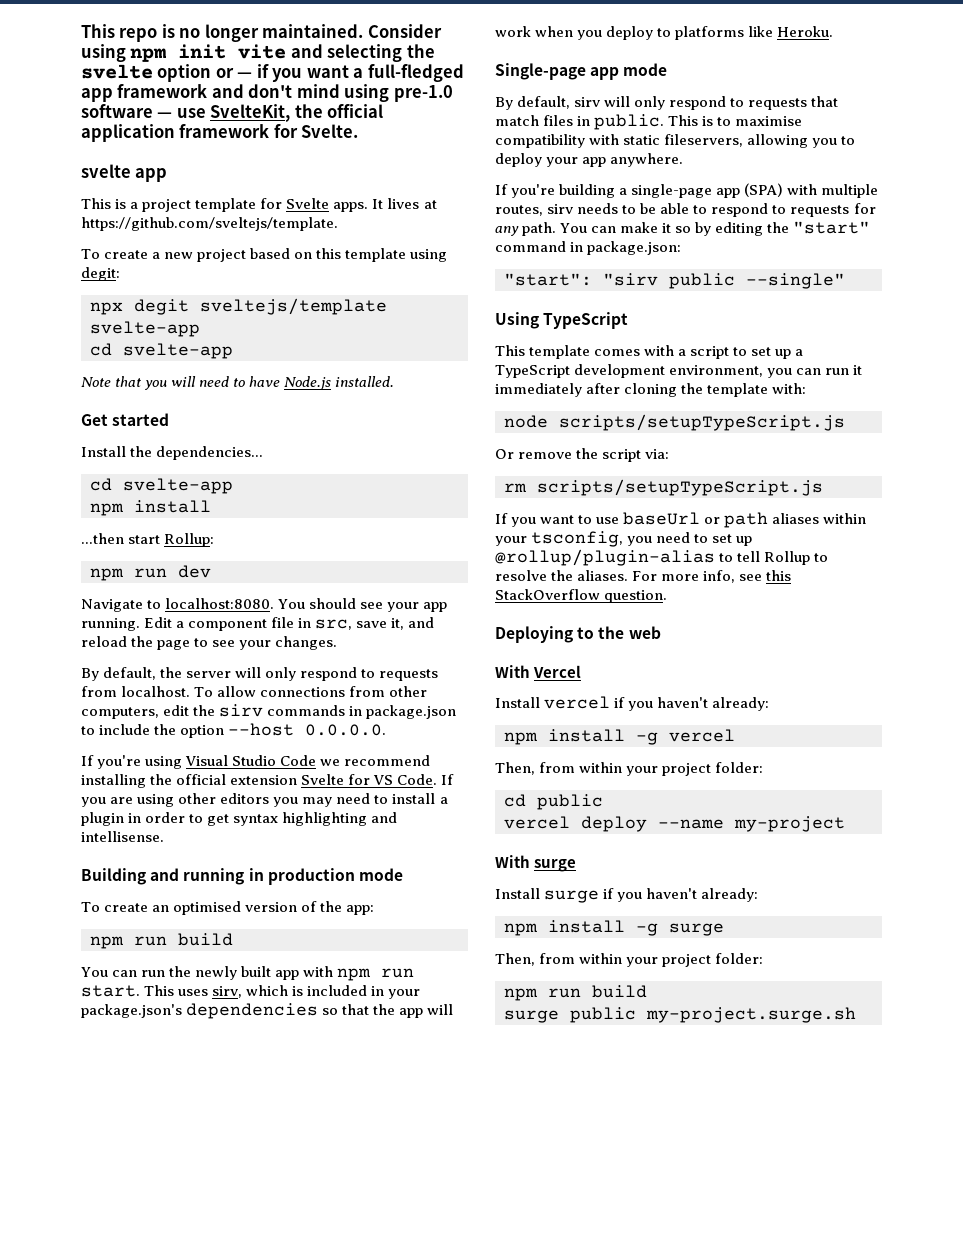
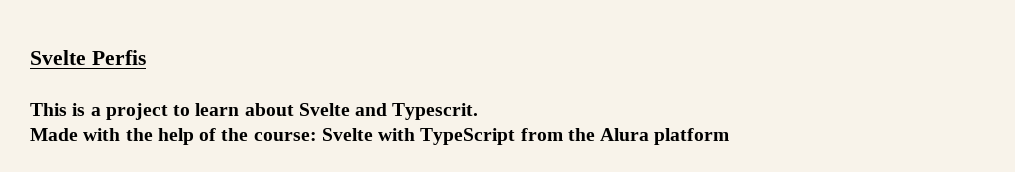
[81,24,442,42] [81,44,435,62] [81,64,464,82] [81,84,453,102] [81,104,384,122] [81,124,359,142] [81,164,168,182] [81,198,437,212] [81,217,338,231] [81,248,448,262] [81,267,120,281] [90,298,387,315] [90,321,200,337] [90,343,233,359] [81,376,395,390] [81,413,170,426] [81,446,264,460] [90,478,233,494] [90,500,211,516] [81,533,215,547] [90,565,211,581] [81,598,448,612] [81,617,435,631] [81,636,338,650] [81,667,439,681] [81,686,428,697] [81,704,457,719] [81,723,387,738] [81,755,431,769] [81,774,455,788] [81,793,448,807] [81,812,398,826] [81,831,164,842] [81,868,403,885] [81,901,375,915] [90,933,233,949] [81,966,415,981] [81,985,421,999] [81,1003,454,1019] [495,26,834,40] [495,63,668,80] [495,96,839,110] [495,114,803,130] [495,134,856,148] [495,153,684,167] [495,183,879,198] [495,203,876,217] [495,221,871,236] [495,241,682,255] [504,273,845,289] [495,312,629,329] [495,345,804,359] [495,364,863,378] [495,383,807,397] [504,414,845,431] [495,448,670,462] [504,479,823,496] [495,512,867,528] [495,531,753,547] [495,549,829,566] [495,570,792,583] [495,589,668,603] [495,626,661,643] [495,665,582,678] [495,696,770,711] [504,729,735,745] [495,762,764,776] [504,794,603,810] [504,816,845,832] [495,855,577,872] [495,888,759,903] [504,920,724,936] [495,953,764,967] [504,985,647,1001] [504,1007,856,1023] This repo is no longer maintained. Consider using npm init vite and selecting the svelte option or — if you want a full-fledged app framework and don't mind using pre-1.0 software — use SvelteKit, the official application framework for Svelte. // svelte app // This is a project template for Svelte apps. It lives at https://github.com/sveltejs/template. // To create a new project based on this template using degit: // npx degit sveltejs/template svelte-app // cd svelte-app // Note that you will need to have Node.js installed. // Get started // Install the dependencies... // cd svelte-app // npm install // ...then start Rollup: // npm run dev // Navigate to localhost:8080. You should see your app running. Edit a component file in src, save it, and reload the page to see your changes. // By default, the server will only respond to requests from localhost. To allow connections from other computers, edit the sirv commands in package.json to include the option --host 0.0.0.0. // If you're using Visual Studio Code we recommend installing the official extension Svelte for VS Code. If you are using other editors you may need to install a plugin in order to get syntax highlighting and intellisense. // Building and running in production mode // To create an optimised version of the app: // npm run build // You can run the newly built app with npm run start. This uses sirv, which is included in your package.json's dependencies so that the app will work when you deploy to platforms like Heroku. // Single-page app mode // By default, sirv will only respond to requests that match files in public. This is to maximise compatibility with static fileservers, allowing you to deploy your app anywhere. // If you're building a single-page app (SPA) with multiple routes, sirv needs to be able to respond to requests for any path. You can make it so by editing the "start" command in package.json: // "start": "sirv public --single" // Using TypeScript // This template comes with a script to set up a TypeScript development environment, you can run it immediately after cloning the template with: // node scripts/setupTypeScript.js // Or remove the script via: // rm scripts/setupTypeScript.js // If you want to use baseUrl or path aliases within your tsconfig, you need to set up @rollup/plugin-alias to tell Rollup to resolve the aliases. For more info, see this StackOverflow question. // Deploying to the web // With Vercel // Install vercel if you haven't already: // npm install -g vercel // Then, from within your project folder: // cd public // vercel deploy --name my-project // With surge // Install surge if you haven't already: // npm install -g surge // Then, from within your project folder: // npm run build // surge public my-project.surge.sh -> [30,50,146,65] [30,103,479,120] [30,128,730,145] Svelte Perfis // This is a project to learn about Svelte and Typescrit. // Made with the help of the course: Svelte with TypeScript from the Alura platform

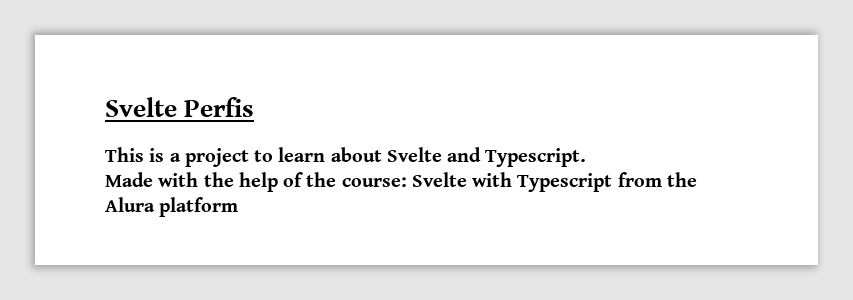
[392,103,479,120] Typescrit. -> [485,148,587,167] Typescript.
[420,128,516,145] TypeScript -> [517,173,613,192] Typescript

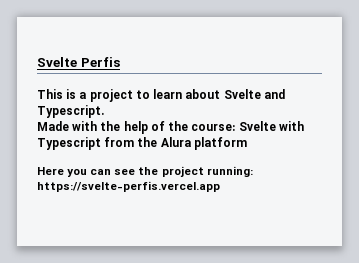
(239, 207) none -> [37,166,253,177] [37,181,220,192] // Here you can see the project running: https://svelte-perfis.vercel.app

